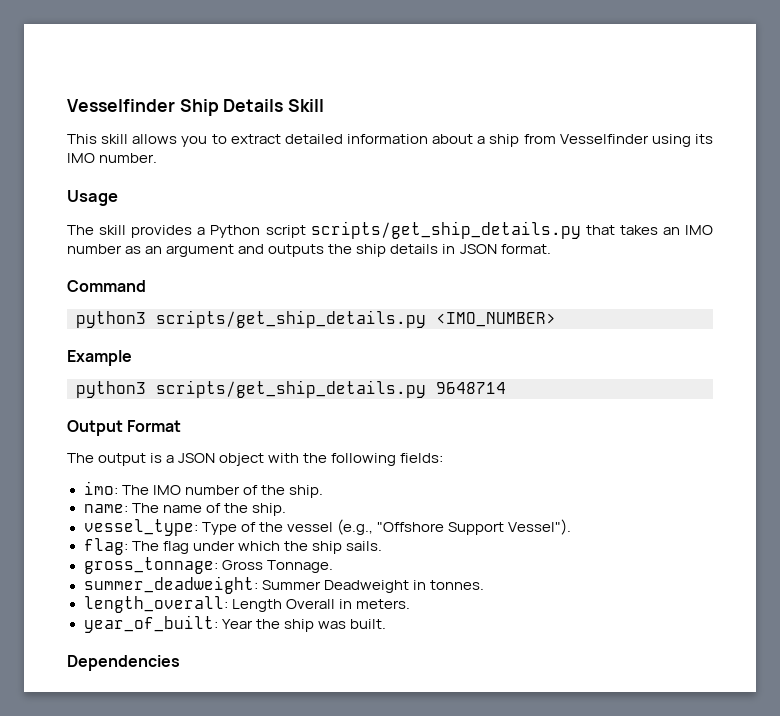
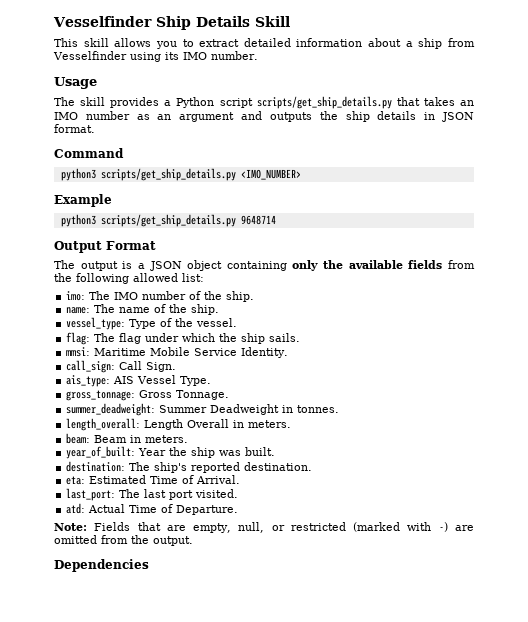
[268,453,444,466] with the following fields: -> [226,260,475,271] [54,273,204,284] containing only the available fields from the following allowed list:
[286,519,571,535] vessel (e.g., "Offshore Support Vessel"). -> [196,318,238,327] vessel.
(382, 546) none -> [66,347,289,358] [66,360,177,373] [66,375,212,387] // mmsi: Maritime Mobile Service Identity. // call_sign: Call Sign. // ais_type: AIS Vessel Type.
(410, 604) none -> [66,433,189,444] // beam: Beam in meters.
(386, 624) none -> [66,461,313,473] [66,475,241,485] [66,488,239,501] [66,503,239,515] [54,522,474,533] [54,535,193,546] // destination: The ship's reported destination. // eta: Estimated Time of Arrival. // last_port: The last port visited. // atd: Actual Time of Departure. // Note: Fields that are empty, null, or restricted (marked with -) are omitted from the output.

